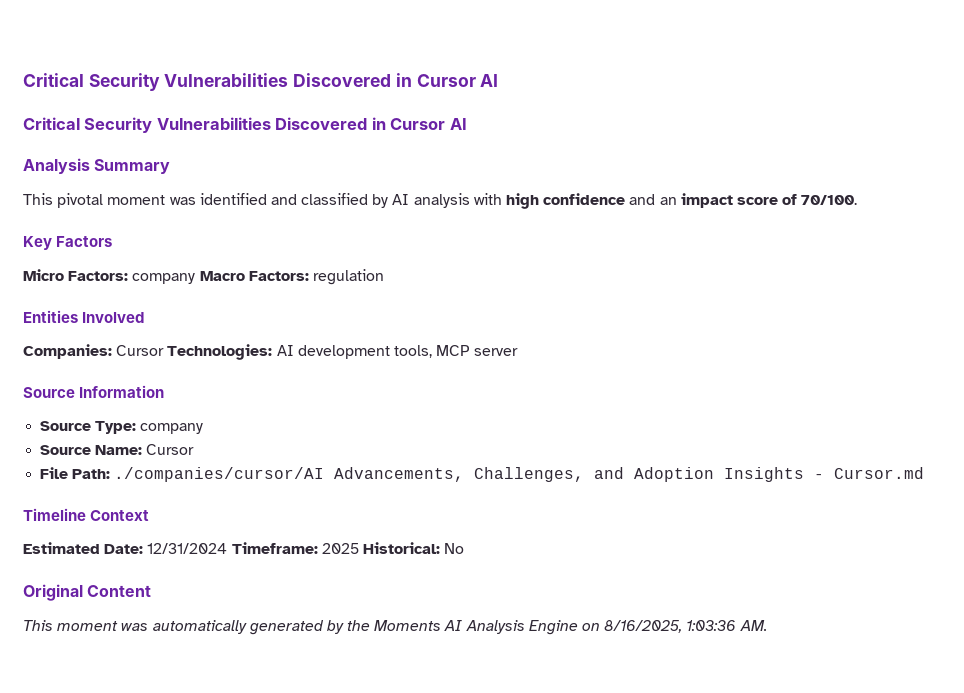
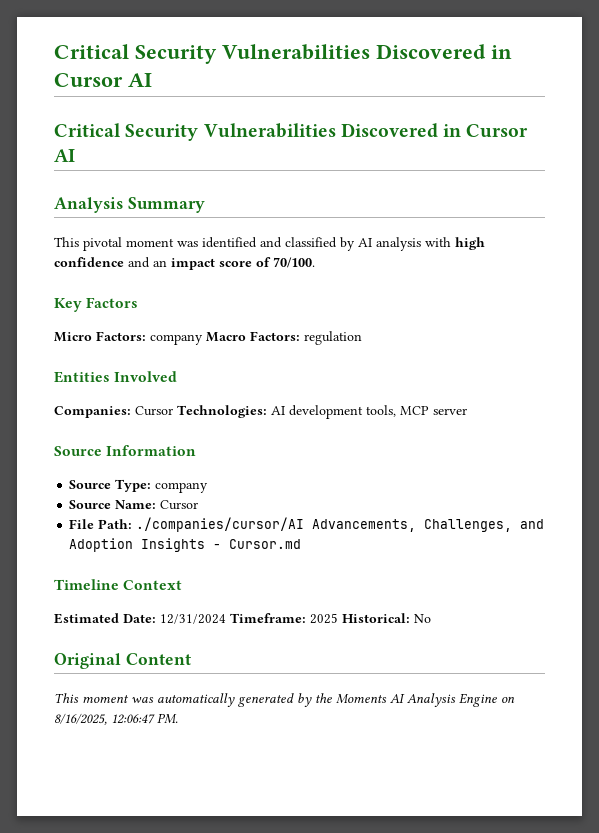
[686,620,767,631] 1:03:36 AM. -> [111,713,178,724] 12:06:47 PM.

